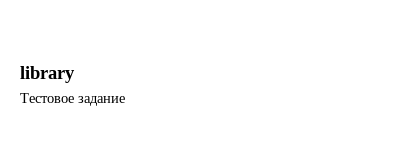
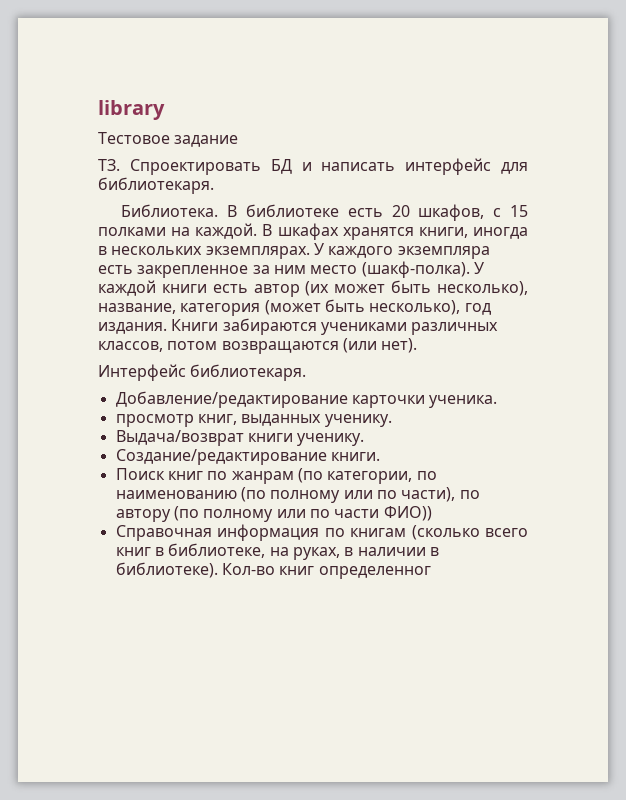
(125, 101) none -> [98,158,528,175] [98,177,214,194] [121,204,528,221] [98,223,528,240] [98,243,490,259] [98,261,484,278] [98,280,528,297] [98,299,491,316] [98,318,499,335] [98,338,418,354] [98,364,307,381] [115,391,498,408] [115,414,392,427] [115,430,365,446] [115,449,380,465] [115,468,437,484] [115,487,480,503] [115,506,432,522] [115,524,528,541] [115,543,439,560] [115,562,431,579] // ТЗ. Спроектировать БД и написать интерфейс для библиотекаря. // Библиотека. В библиотеке есть 20 шкафов, с 15 полками на каждой. В шкафах хранятся книги, иногда в нескольких экземплярах. У каждого экземпляра есть закрепленное за ним место (шакф-полка). У каждой книги есть автор (их может быть несколько), название, категория (может быть несколько), год издания. Книги забираются учениками различных классов, потом возвращаются (или нет). // Интерфейс библиотекаря. // Добавление/редактирование карточки ученика. // просмотр книг, выданных ученику. // Выдача/возврат книги ученику. // Создание/редактирование книги. // Поиск книг по жанрам (по категории, по наименованию (по полному или по части), по автору (по полному или по части ФИО)) // Справочная информация по книгам (сколько всего книг в библиотеке, на руках, в наличии в библиотеке). Кол-во книг определенног

